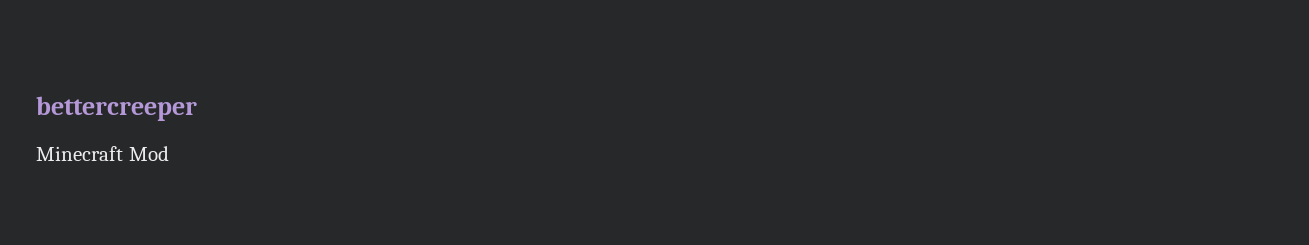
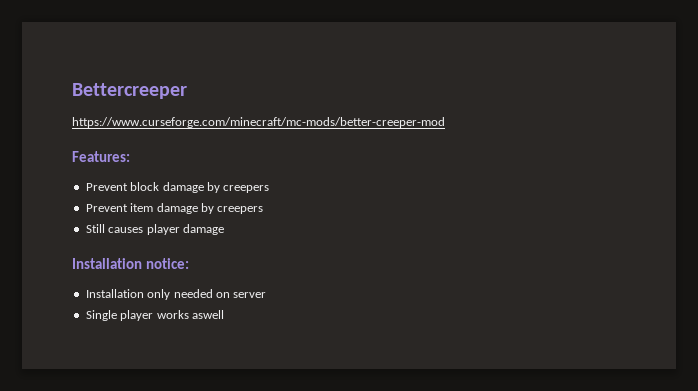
[36,96,197,121] [36,146,169,161] bettercreeper // Minecraft Mod -> [72,83,187,99] [72,117,445,128] [72,151,130,162] [85,182,270,193] [85,203,264,214] [85,224,224,235] [72,258,189,269] [85,289,267,300] [85,310,224,321] Bettercreeper // https://www.curseforge.com/minecraft/mc-mods/better-creeper-mod // Features: // Prevent block damage by creepers // Prevent item damage by creepers // Still causes player damage // Installation notice: // Installation only needed on server // Single player works aswell

